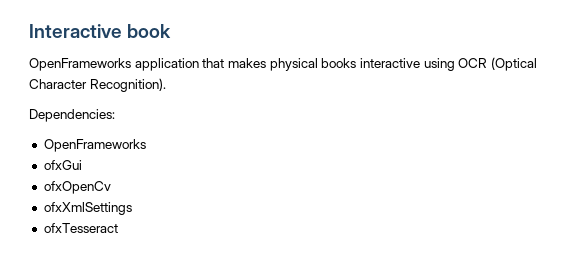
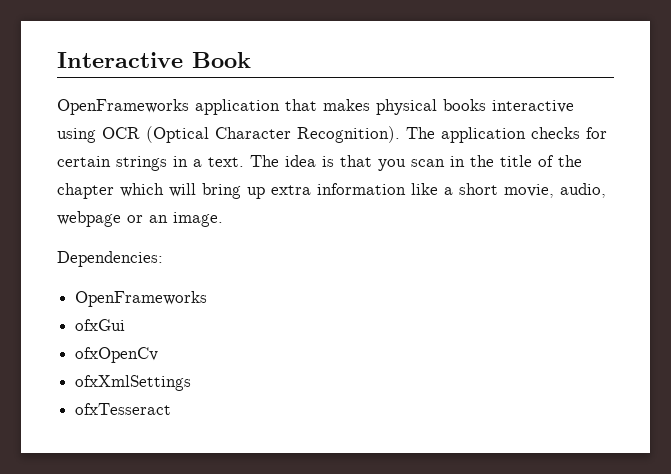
[127,24,172,38] book -> [192,52,251,68] Book
(166, 85) none -> [406,127,607,143] [57,155,582,171] [57,183,606,199] [57,211,223,227] The application checks for certain strings in a text. The idea is that you scan in the title of the chapter which will bring up extra information like a short movie, audio, webpage or an image.

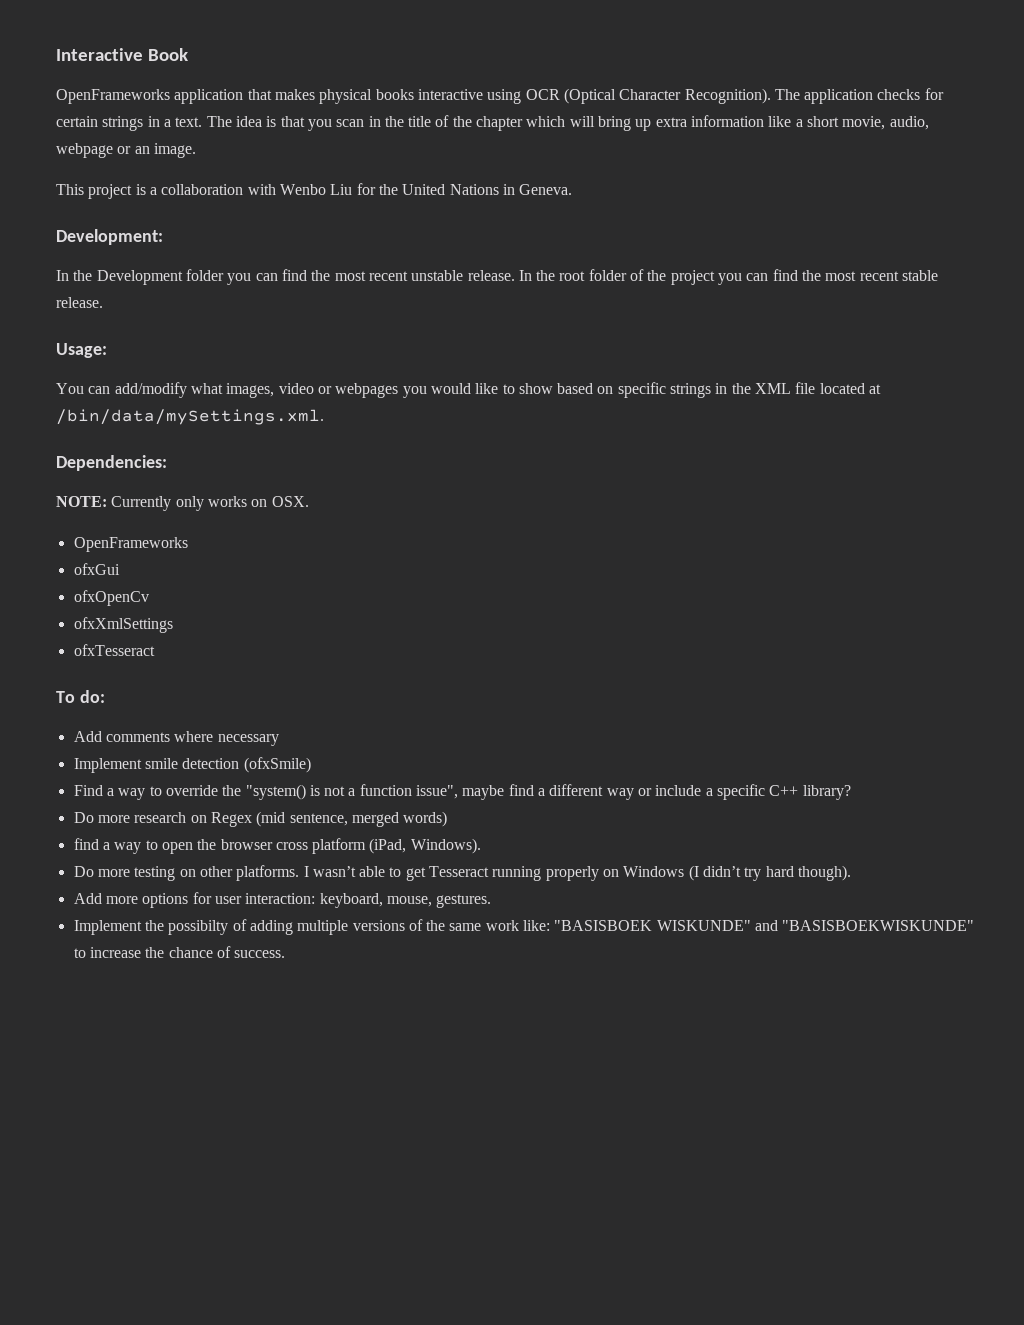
[57,251,163,267] Dependencies: -> [56,183,573,199] [56,229,163,245] [56,269,939,285] [56,297,103,308] [56,343,107,358] [56,382,882,398] [56,409,324,425] [56,455,167,471] [56,496,309,511] This project is a collaboration with Wenbo Liu for the United Nations in Geneva. // Development: // In the Development folder you can find the most recent unstable release. In the root folder of the project you can find the most recent stable release. // Usage: // You can add/modify what images, video or webpages you would like to show based on specific strings in the XML file located at /bin/data/mySettings.xml. // Dependencies: // NOTE: Currently only works on OSX.
(172, 409) none -> [56,690,105,703] [73,731,279,746] [73,757,311,773] [73,784,851,800] [73,811,448,827] [73,838,481,854] [73,865,852,881] [73,892,492,908] [73,919,975,935] [73,946,286,958] // To do: // Add comments where necessary // Implement smile detection (ofxSmile) // Find a way to override the "system() is not a function issue", maybe find a different way or include a specific C++ library? // Do more research on Regex (mid sentence, merged words) // find a way to open the browser cross platform (iPad, Windows). // Do more testing on other platforms. I wasn’t able to get Tesseract running properly on Windows (I didn’t try hard though). // Add more options for user interaction: keyboard, mouse, gestures. // Implement the possibilty of adding multiple versions of the same work like: "BASISBOEK WISKUNDE" and "BASISBOEKWISKUNDE" to increase the chance of success.

